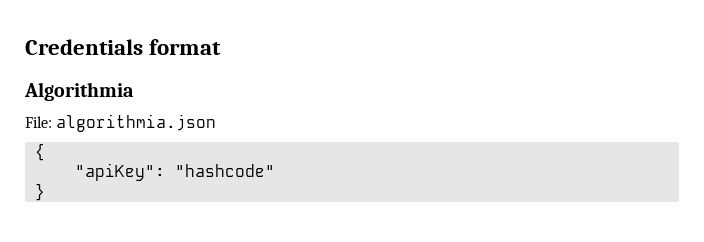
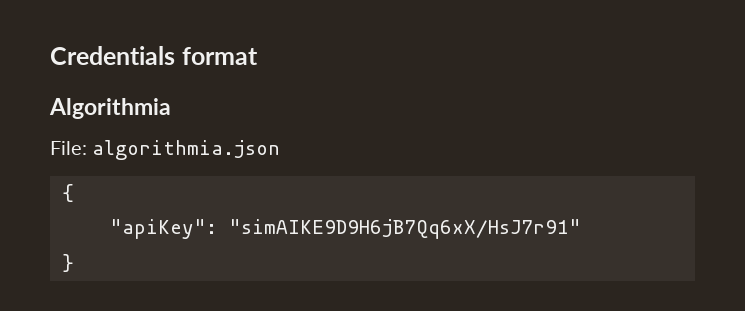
[174,164,275,177] "hashcode" -> [228,219,581,239] "simAIKE9D9H6jB7Qq6xX/HsJ7r91"

